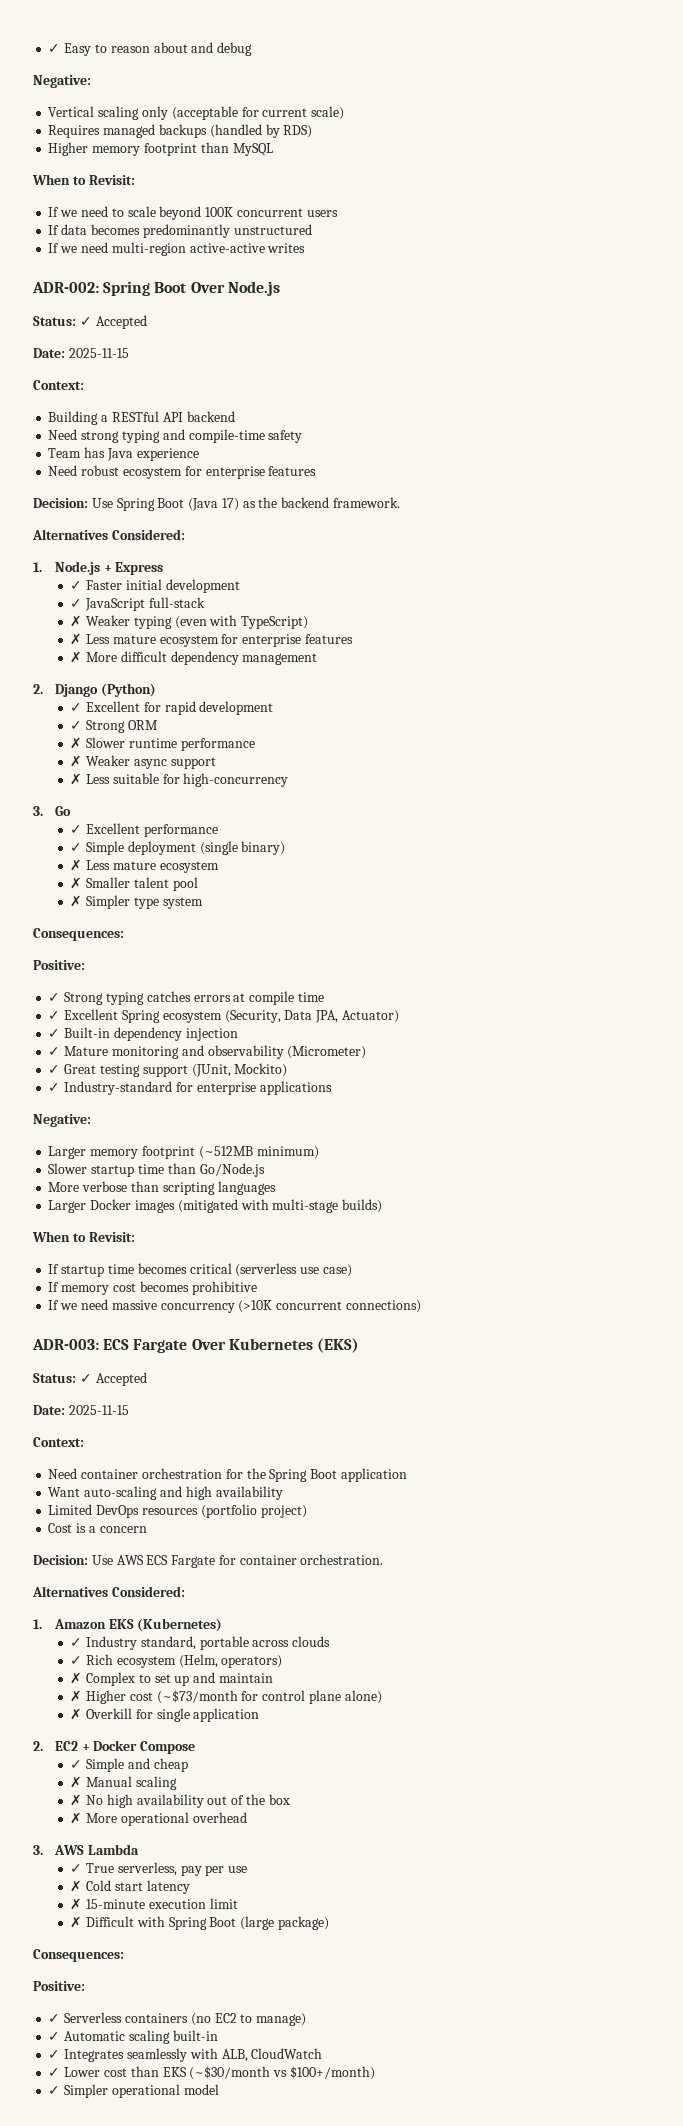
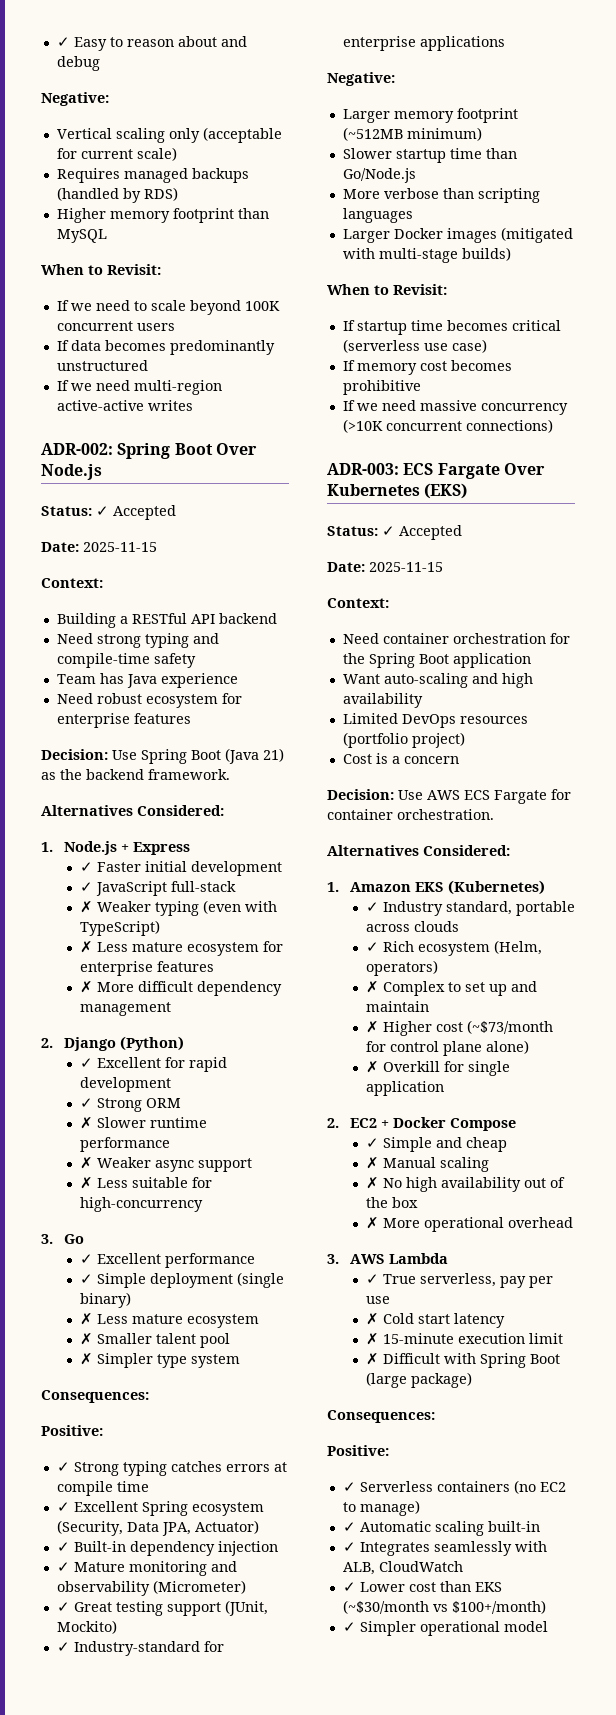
[221,498,239,511] 17) -> [263,748,284,762] 21)

